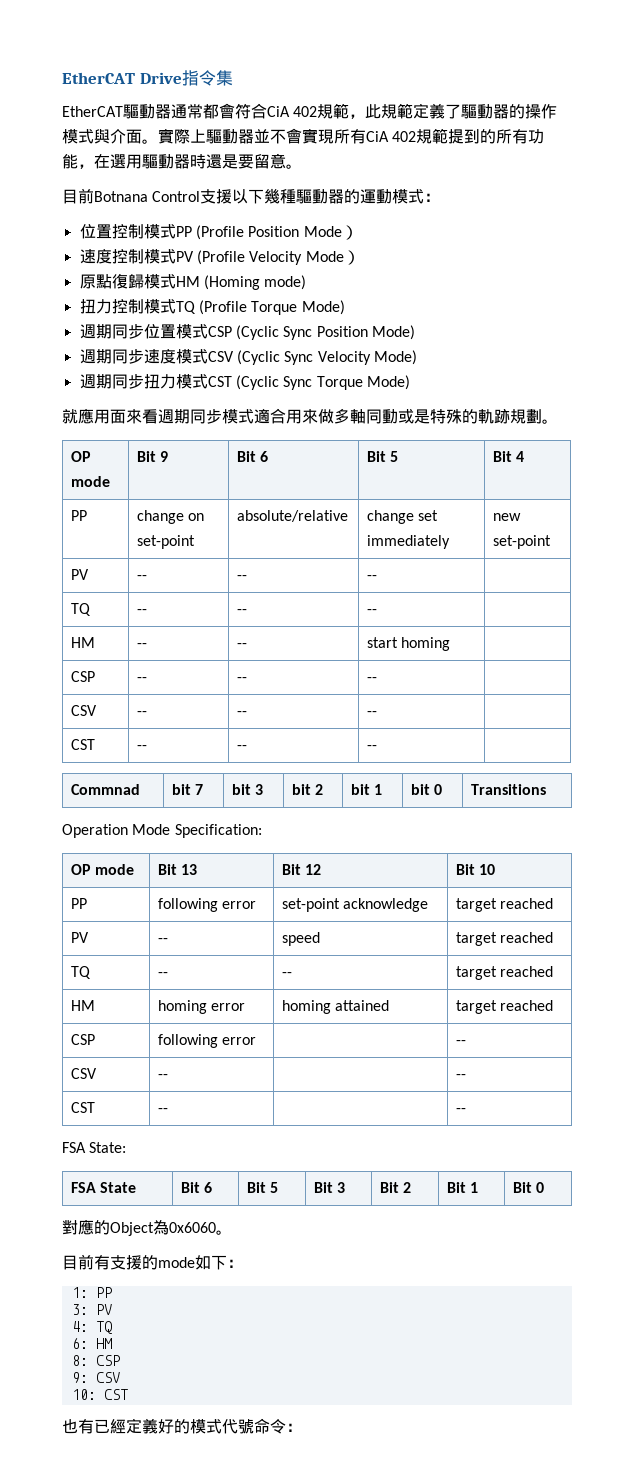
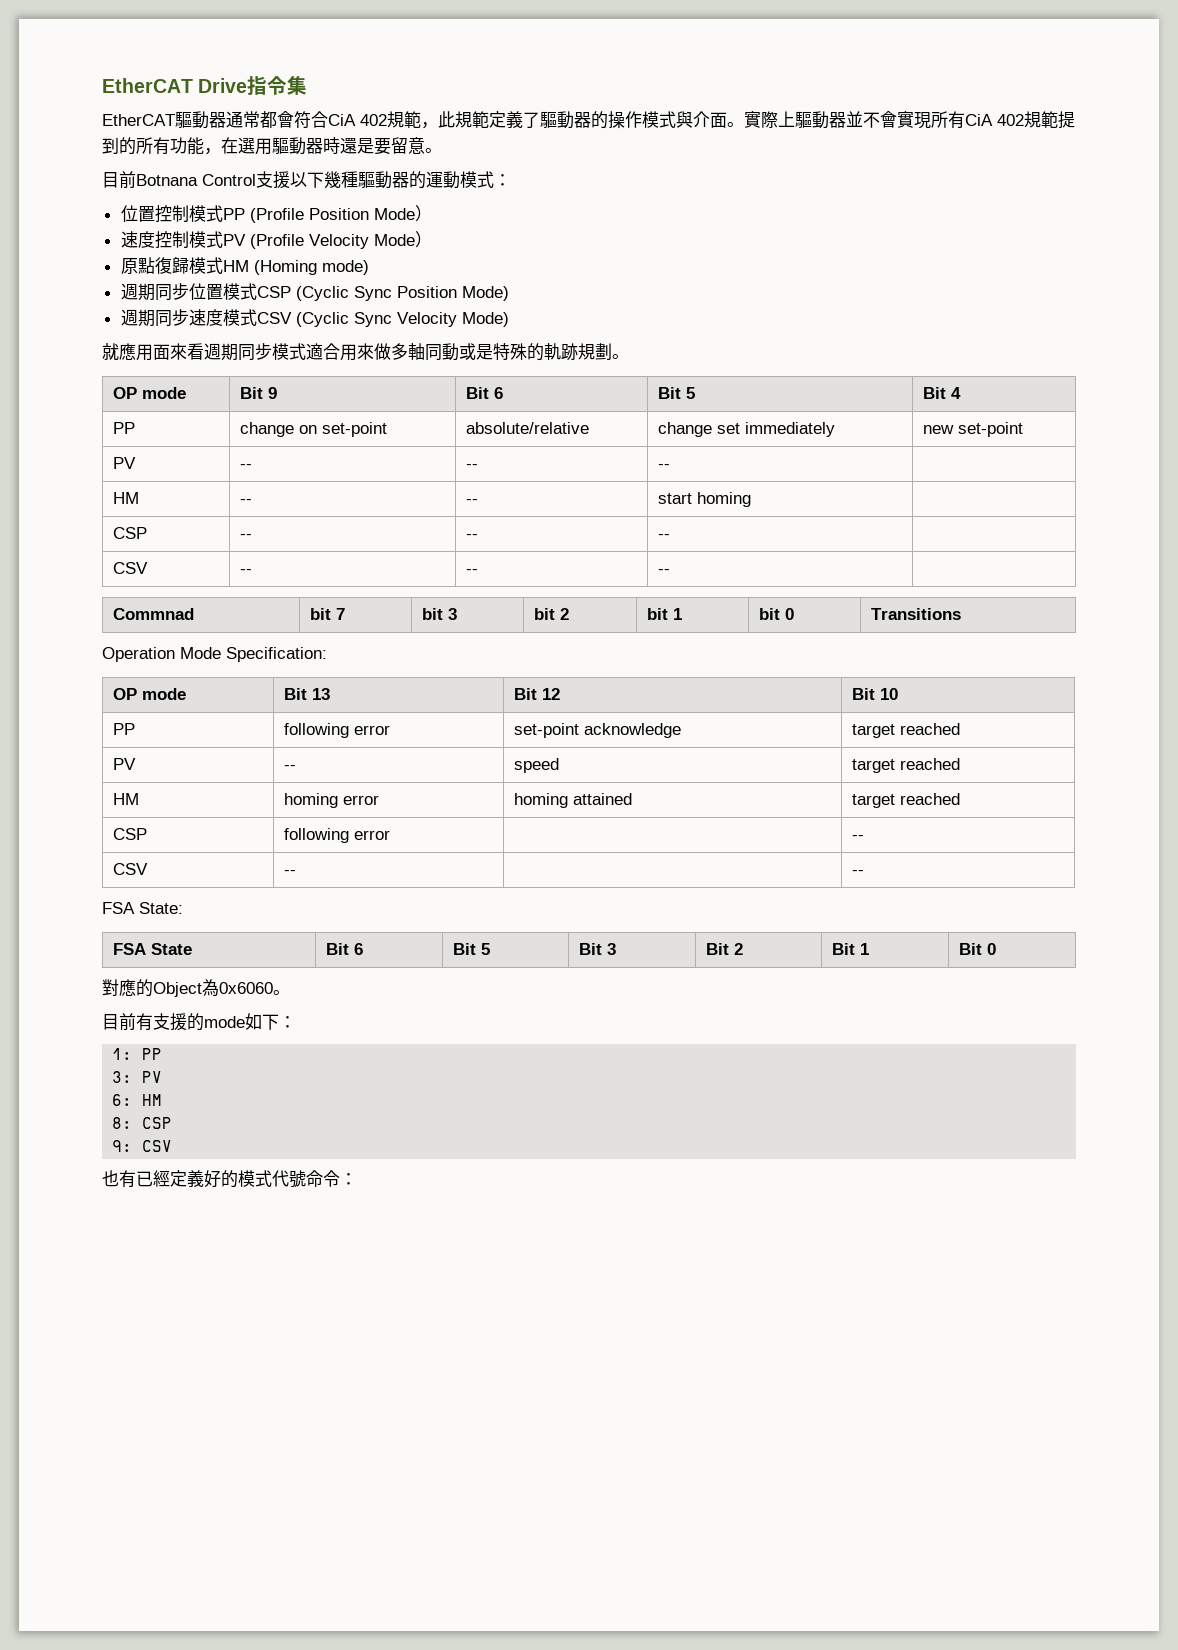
[79,299,345,315] // 扭力控制模式TQ (Profile Torque Mode) -> (369, 267) none
[79,374,410,390] // 週期同步扭力模式CST (Cyclic Sync Torque Mode) -> (509, 319) none
[71,603,92,616] [137,609,148,614] [237,609,248,614] [367,609,378,614] // TQ | -- | -- | -- | -> (671, 466) none
[71,739,96,750] [137,745,148,750] [237,745,248,750] [367,745,378,750] // CST | -- | -- | -- | -> (671, 571) none
[71,966,92,979] [158,972,169,977] [282,972,293,977] [456,966,554,980] // TQ | -- | -- | target reached -> (961, 764) none
[71,1102,96,1113] [158,1108,169,1113] [456,1108,467,1113] // CST | -- | | -- -> (865, 872) none
[71,1321,112,1334] // 4: TQ -> (163, 1077) none
[71,1389,128,1400] // 10: CST -> (173, 1146) none

